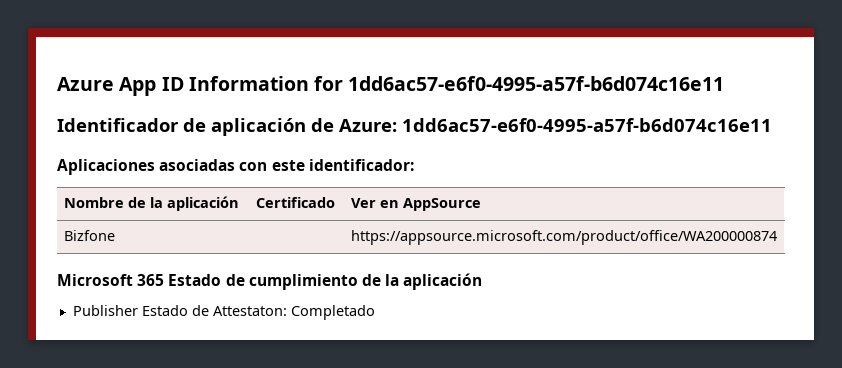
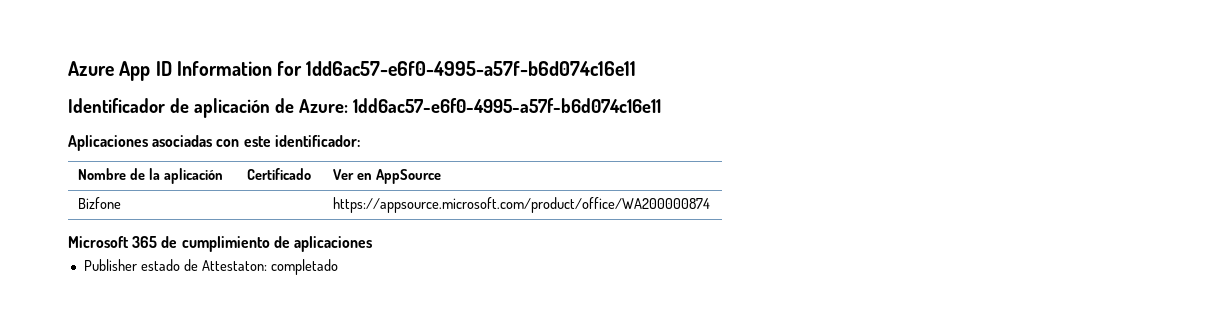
[168,274,222,286] Estado -> (158, 242) none
[385,273,483,290] la aplicación -> [293,236,372,252] aplicaciones
[141,305,188,316] Estado -> [140,259,180,271] estado
[290,305,375,320] Completado -> [270,259,338,275] completado

